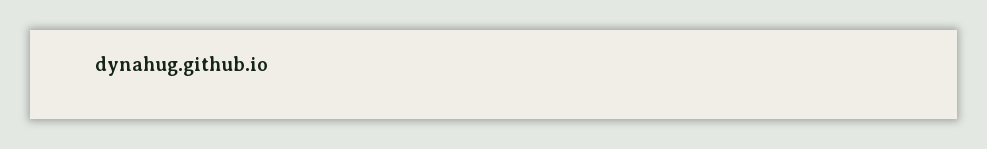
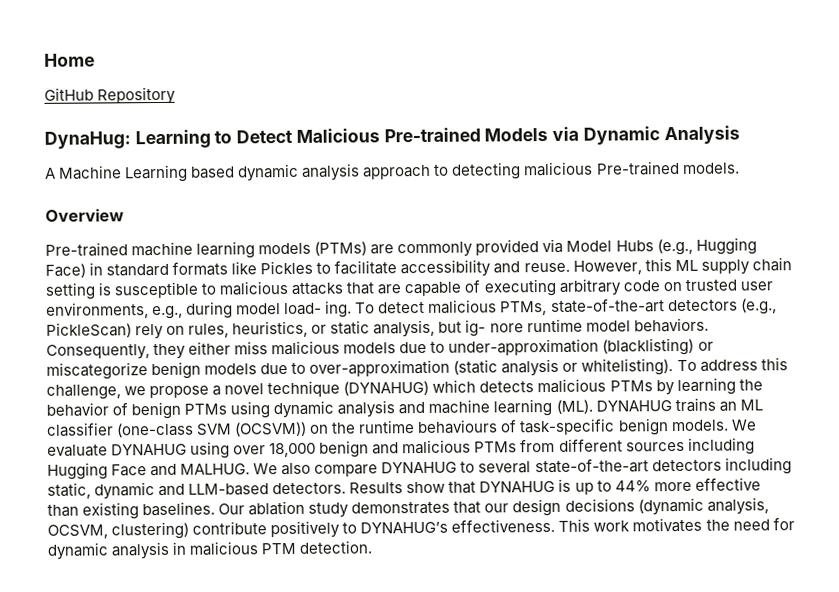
[95,56,268,76] dynahug.github.io -> [44,53,95,67] [44,86,177,105] [44,125,740,149] [45,161,740,183] [45,208,124,222] [45,237,757,259] [45,257,792,278] [45,278,773,300] [46,298,777,320] [46,317,709,340] [46,337,714,360] [46,357,788,380] [46,377,763,400] [46,397,763,420] [46,418,757,438] [47,437,755,459] [47,457,792,480] [47,477,761,500] [47,497,769,520] [47,517,795,540] [47,540,373,560] Home // GitHub Repository // DynaHug: Learning to Detect Malicious Pre-trained Models via Dynamic Analysis // A Machine Learning based dynamic analysis approach to detecting malicious Pre-trained models. // Overview // Pre-trained machine learning models (PTMs) are commonly provided via Model Hubs (e.g., Hugging Face) in standard formats like Pickles to facilitate accessibility and reuse. However, this ML supply chain setting is susceptible to malicious attacks that are capable of executing arbitrary code on trusted user environments, e.g., during model load- ing. To detect malicious PTMs, state-of-the-art detectors (e.g., PickleScan) rely on rules, heuristics, or static analysis, but ig- nore runtime model behaviors. Consequently, they either miss malicious models due to under-approximation (blacklisting) or miscategorize benign models due to over-approximation (static analysis or whitelisting). To address this challenge, we propose a novel technique (DYNAHUG) which detects malicious PTMs by learning the behavior of benign PTMs using dynamic analysis and machine learning (ML). DYNAHUG trains an ML classifier (one-class SVM (OCSVM)) on the runtime behaviours of task-specific benign models. We evaluate DYNAHUG using over 18,000 benign and malicious PTMs from different sources including Hugging Face and MALHUG. We also compare DYNAHUG to several state-of-the-art detectors including static, dynamic and LLM-based detectors. Results show that DYNAHUG is up to 44% more effective than existing baselines. Our ablation study demonstrates that our design decisions (dynamic analysis, OCSVM, clustering) contribute positively to DYNAHUG’s effectiveness. This work motivates the need for dynamic analysis in malicious PTM detection.

